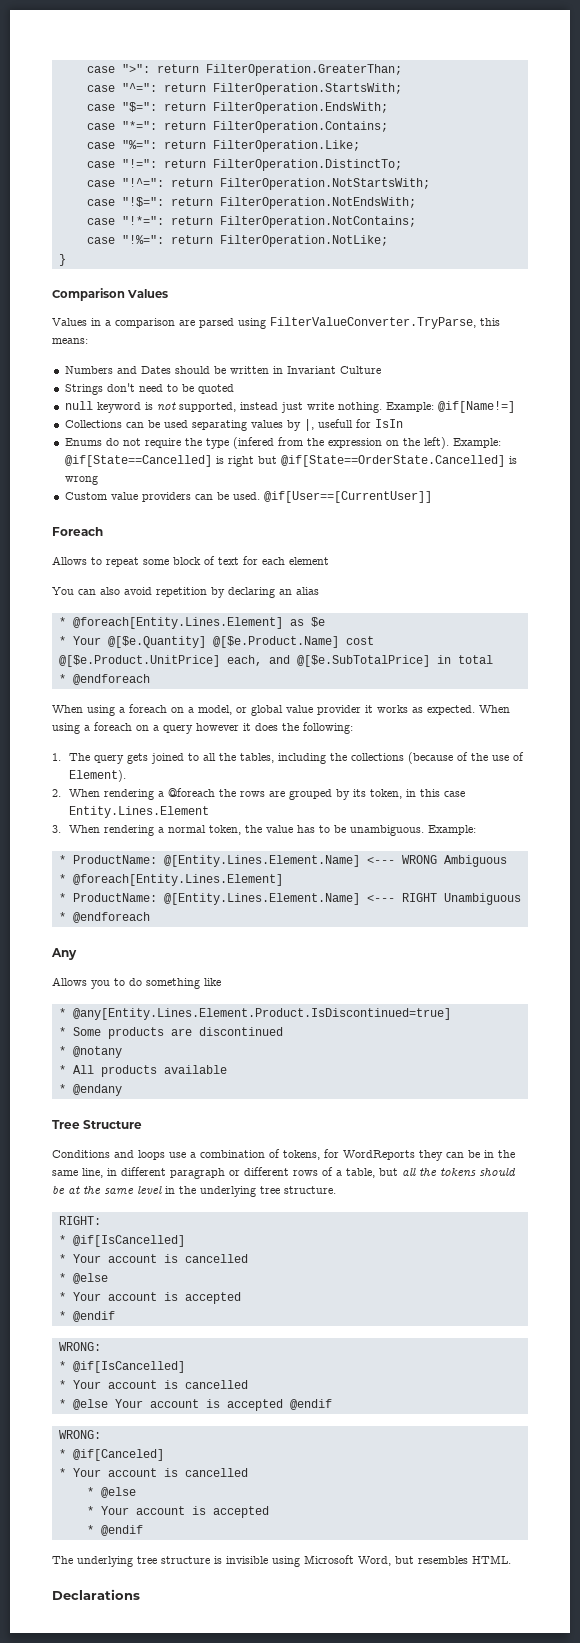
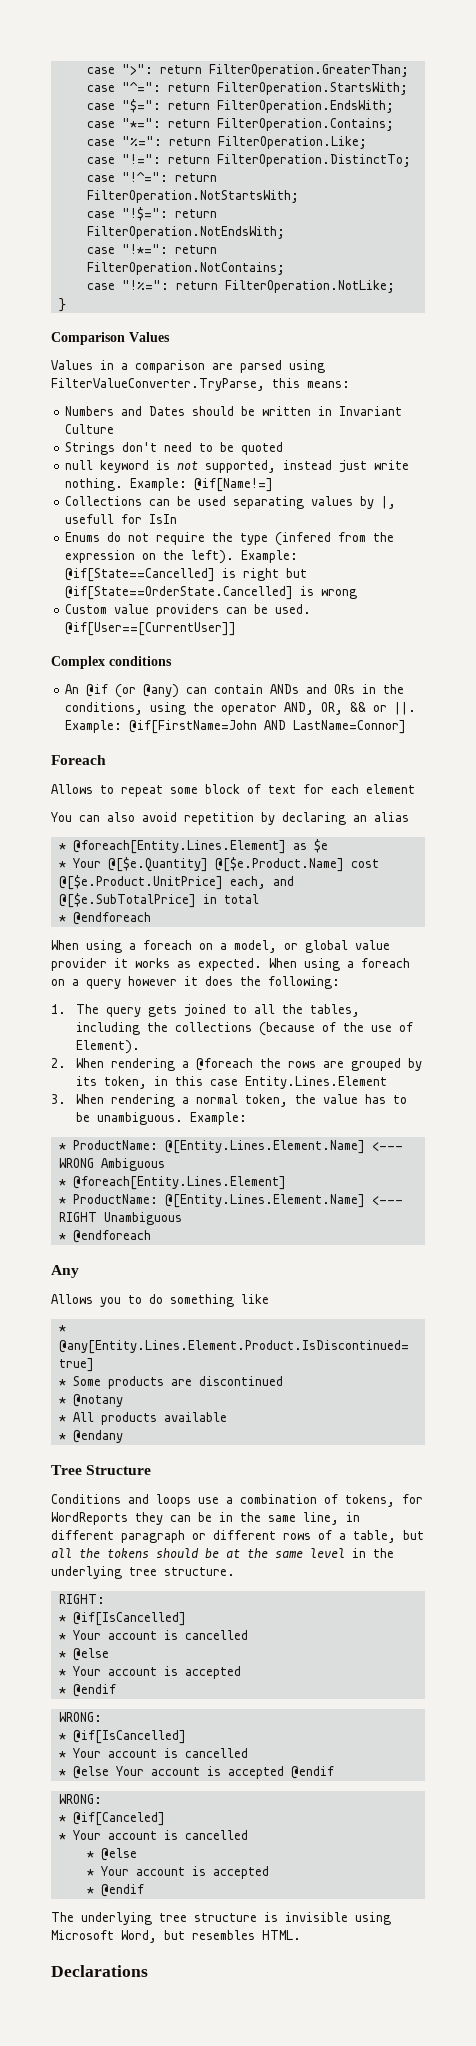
(432, 497) none -> [51,656,172,669] [65,684,405,698] [65,702,417,715] [65,720,407,734] // Complex conditions // An @if (or @any) can contain ANDs and ORs in the conditions, using the operator AND, OR, && or ||. Example: @if[FirstName=John AND LastName=Connor]

